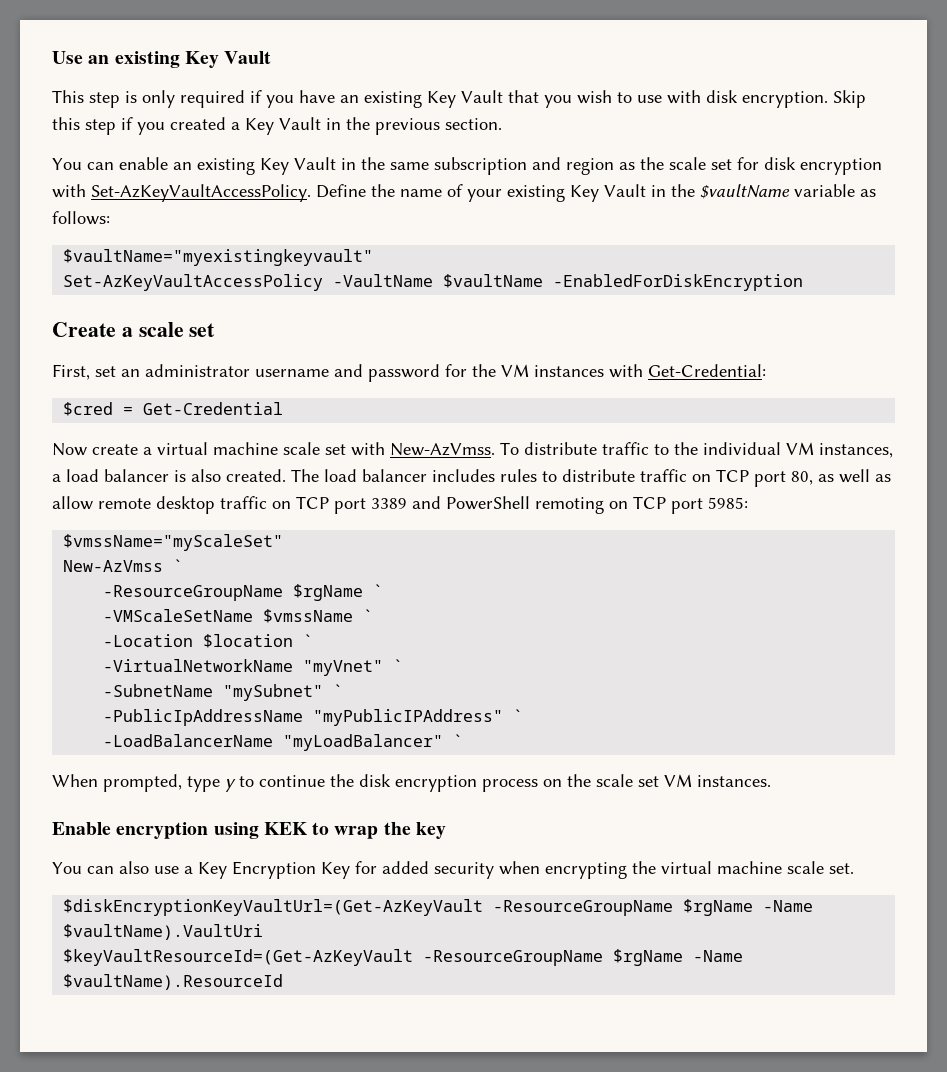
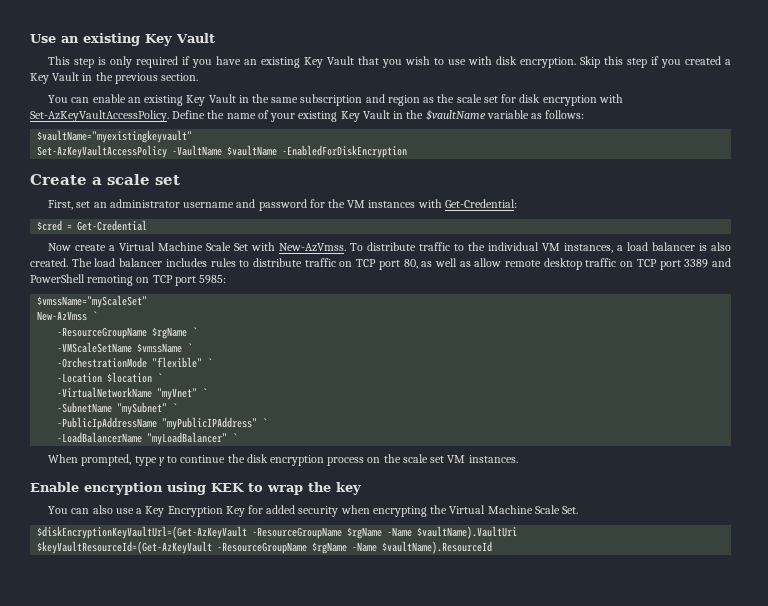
[157,442,346,455] virtual machine scale set -> [119,242,249,251] Virtual Machine Scale Set
(374, 615) none -> [57,357,213,368] // -OrchestrationMode "flexible" `
[661,861,854,874] virtual machine scale set. -> [449,505,579,514] Virtual Machine Scale Set.

